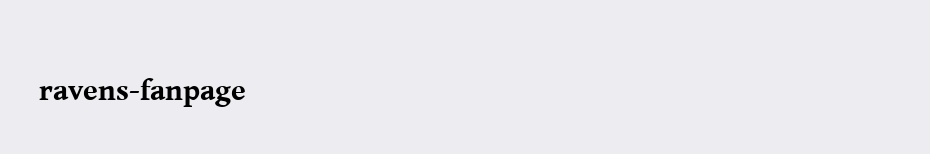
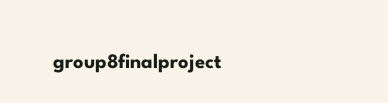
[39,78,246,107] ravens-fanpage -> [53,53,222,73] group8finalproject

